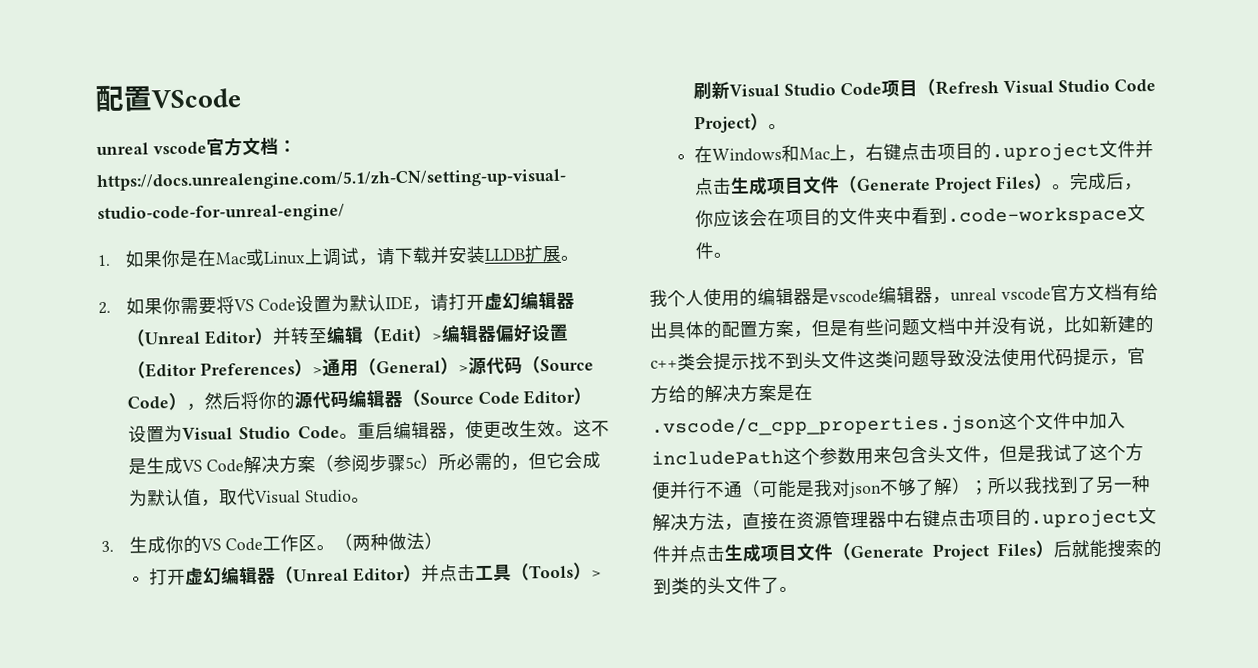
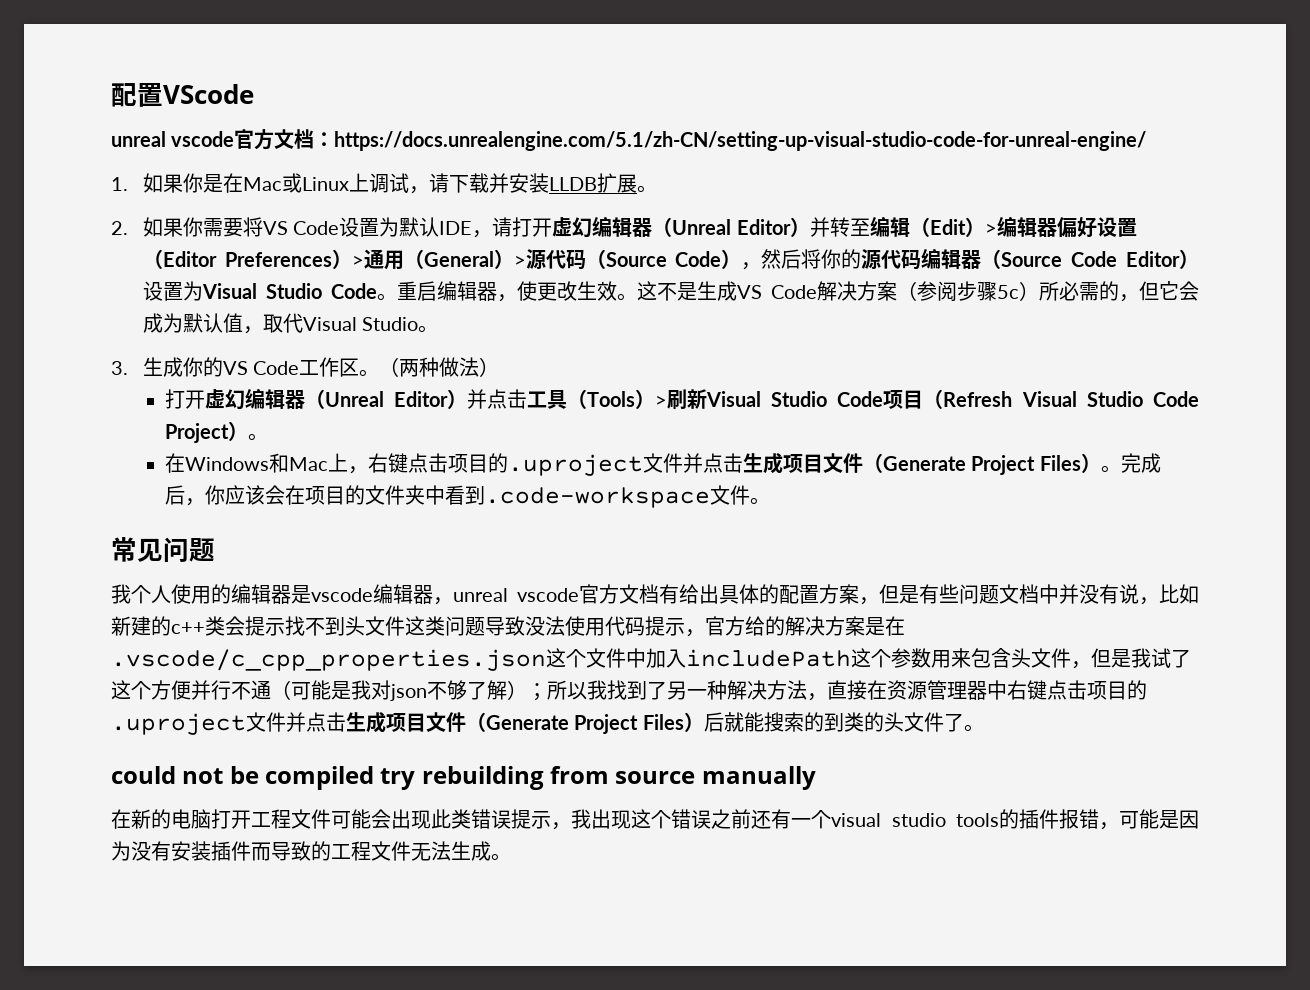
(733, 255) none -> [111,537,215,562] // 常见问题
(798, 589) none -> [111,766,816,790] [111,809,1199,830] [111,841,511,861] // could not be compiled try rebuilding from source manually // 在新的电脑打开工程文件可能会出现此类错误提示，我出现这个错误之前还有一个visual studio tools的插件报错，可能是因为没有安装插件而导致的工程文件无法生成。

